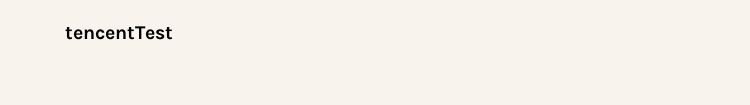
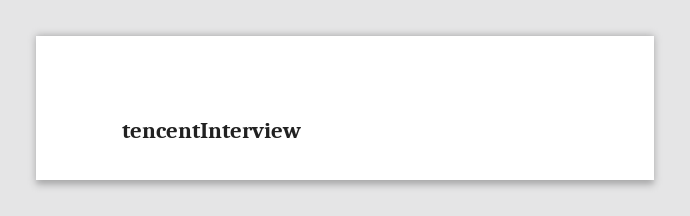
[65,26,173,40] tencentTest -> [122,123,301,138] tencentInterview

